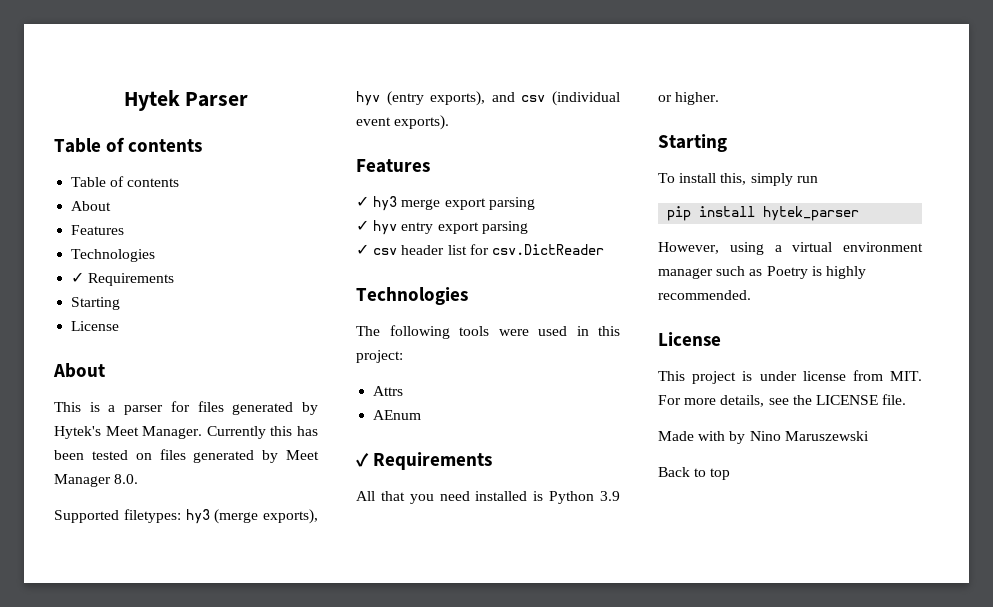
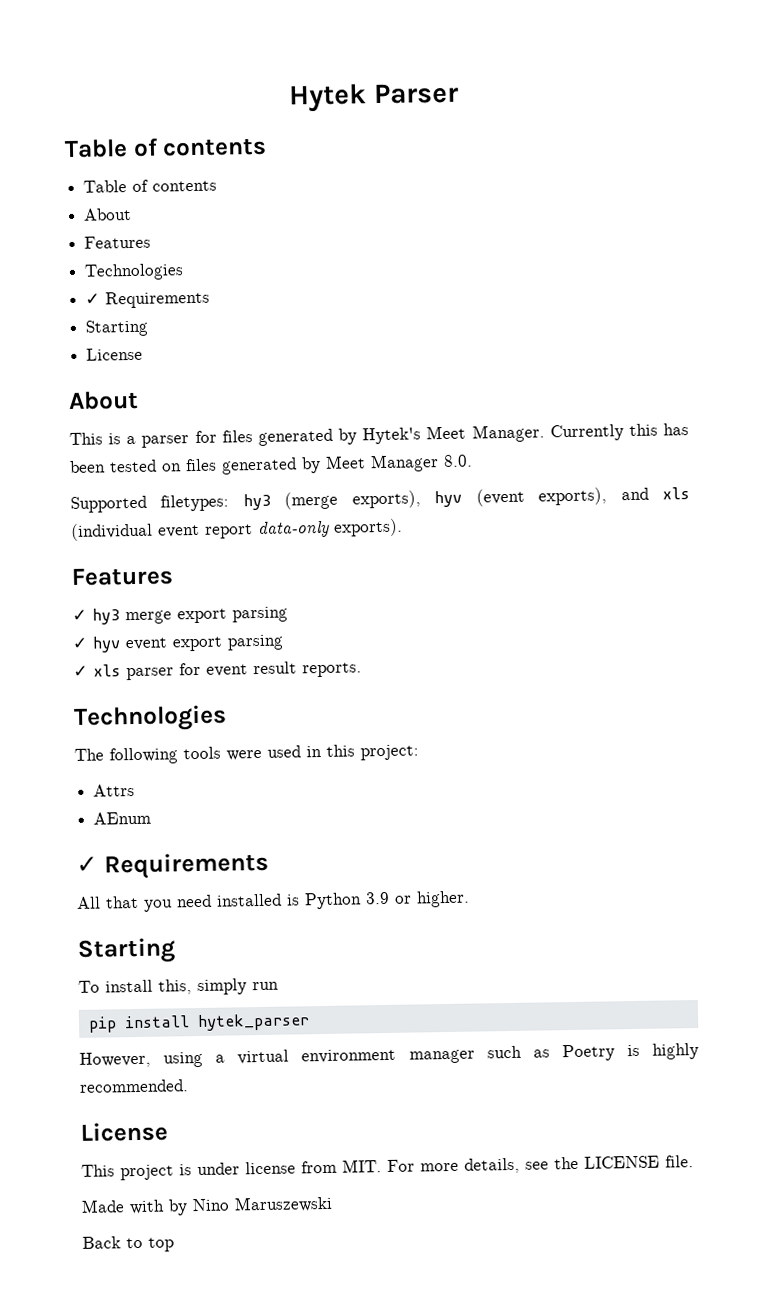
[386,91,424,106] (entry -> [475,488,525,507] (event
[521,95,546,102] csv -> [662,487,691,500] xls
(391, 121) none -> [205,520,330,539] report data-only
[401,221,528,234] [356,244,604,255] entry export parsing // ✓ csv header list for csv.DictReader -> [125,634,284,652] [73,661,362,681] event export parsing // ✓ xls parser for event result reports.

